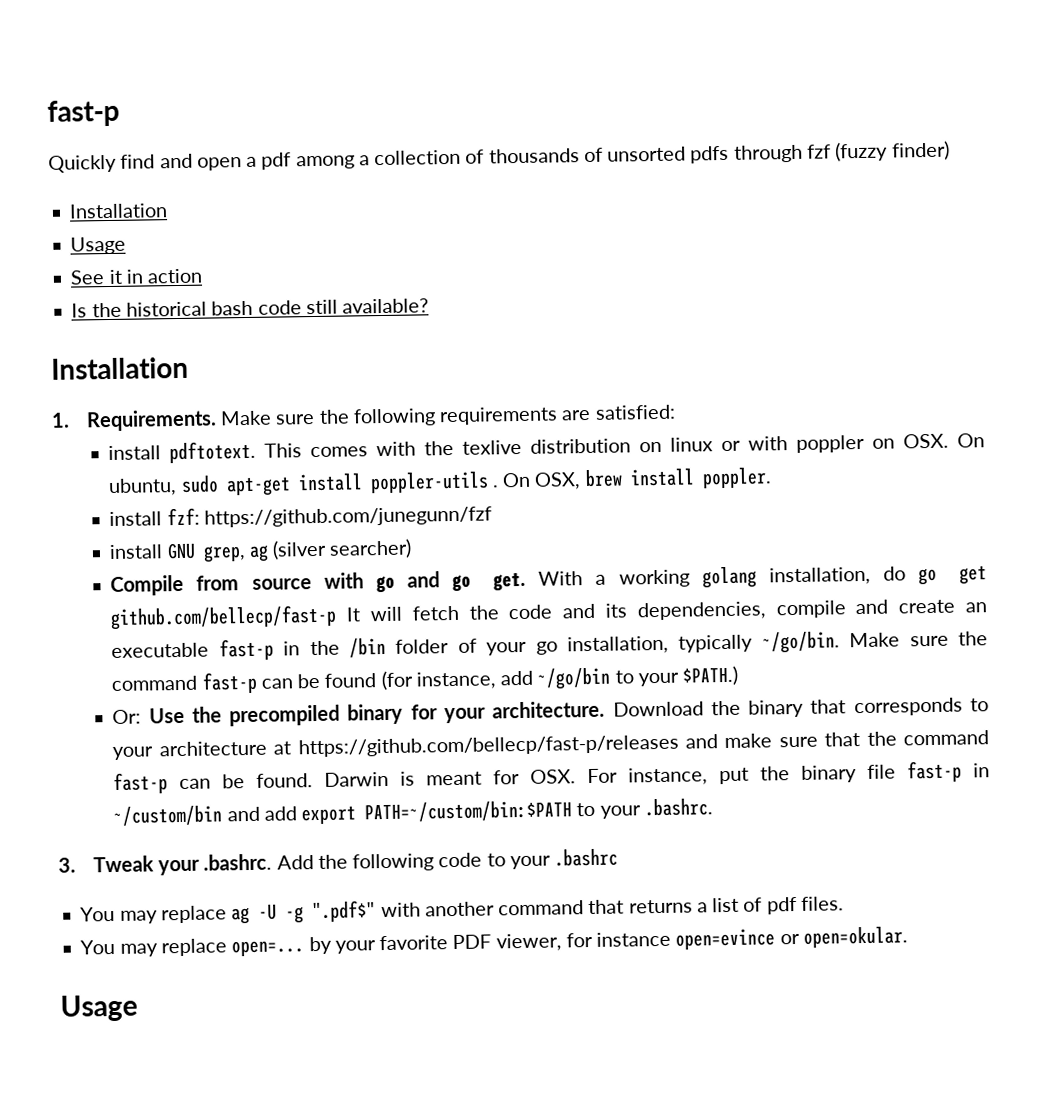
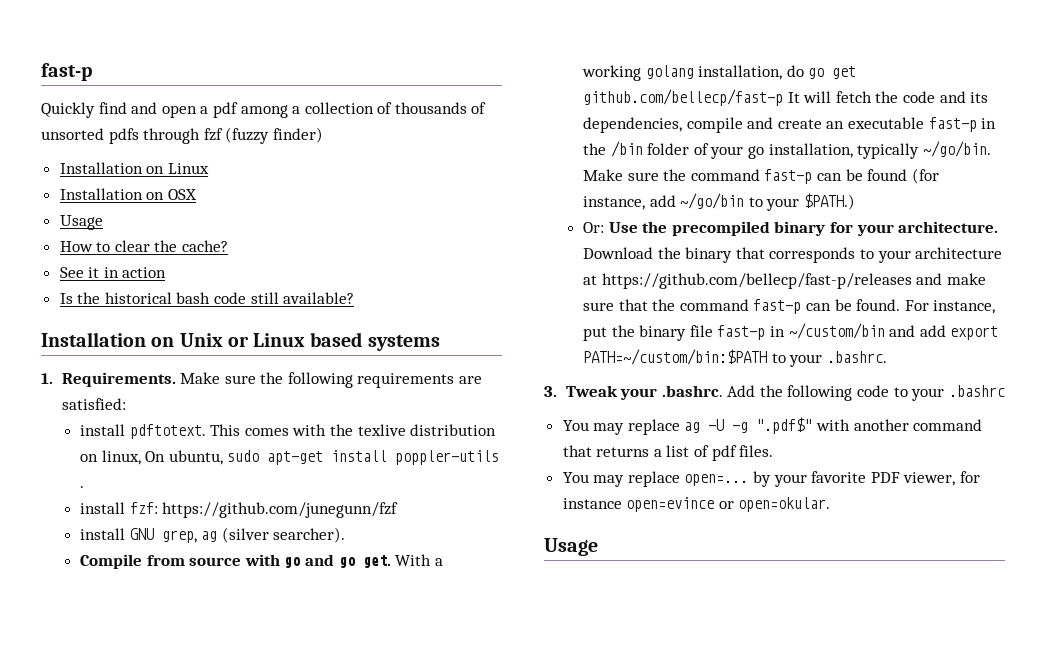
[70,236,127,255] // Usage -> [146,163,209,174] [59,188,197,200] [59,215,103,230] [59,240,229,252] on Linux // Installation on OSX // Usage // How to clear the cache?
(189, 368) none -> [151,332,440,351] on Unix or Linux based systems
[670,433,950,453] linux or with poppler on OSX. -> [101,450,141,465] linux,
[502,467,772,490] On OSX, brew install poppler. -> (85, 487) none
[329,538,413,559] searcher) -> [273,527,346,543] searcher).
[324,769,577,787] Darwin is meant for OSX. -> (901, 305) none

